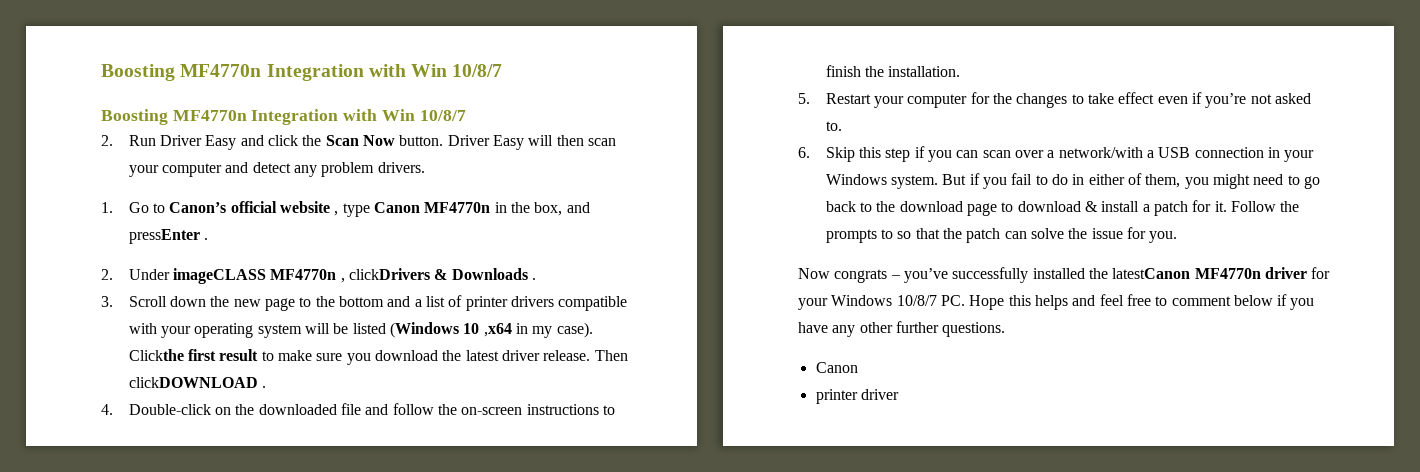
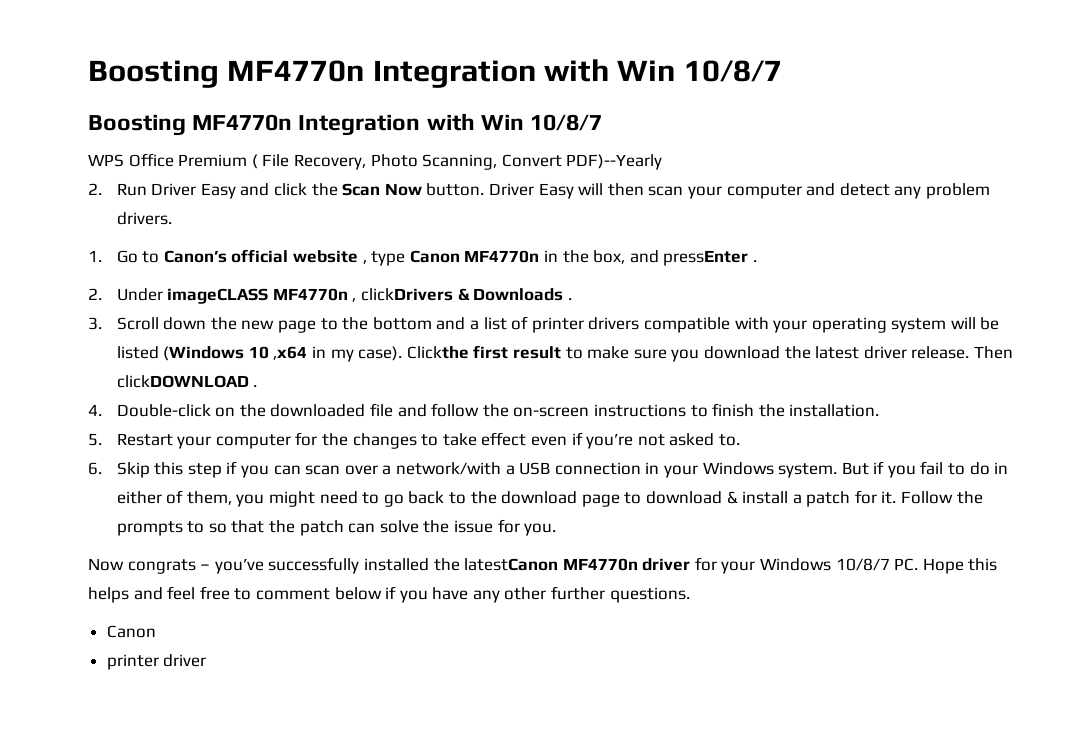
(466, 115) none -> [88,153,663,170] // WPS Office Premium ( File Recovery, Photo Scanning, Convert PDF)--Yearly

